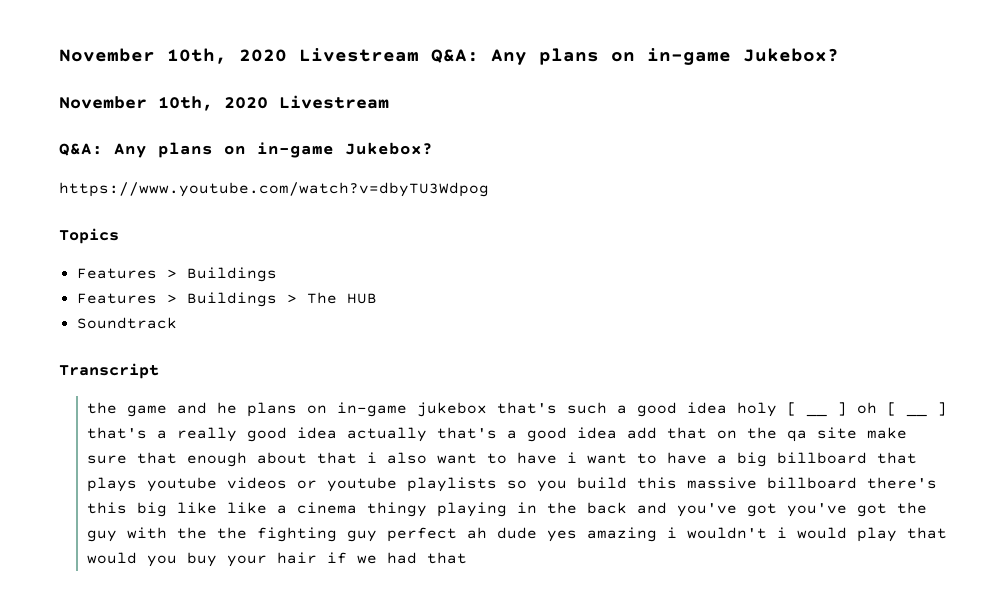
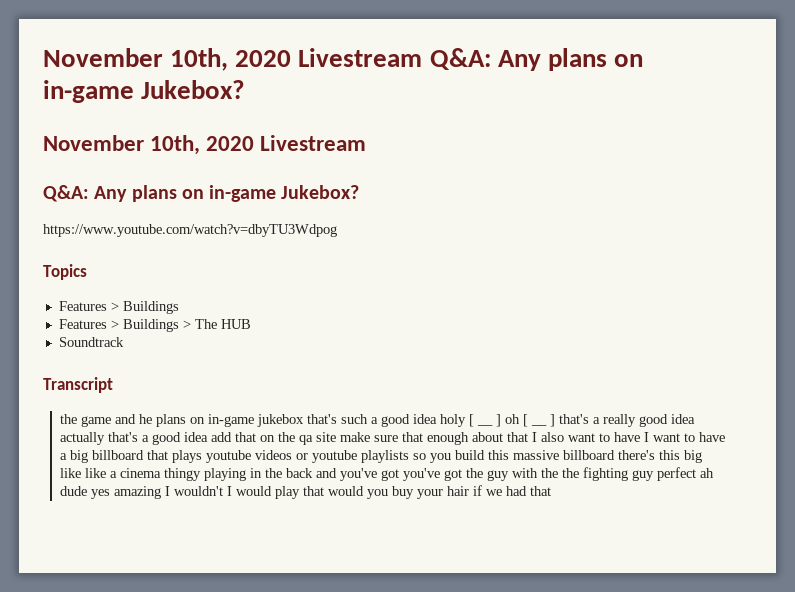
[366,452,377,463] i -> [532,432,538,442] I
[566,452,577,463] i -> [644,432,650,442] I
[666,527,787,539] i wouldn't i -> [165,486,233,496] I wouldn't I

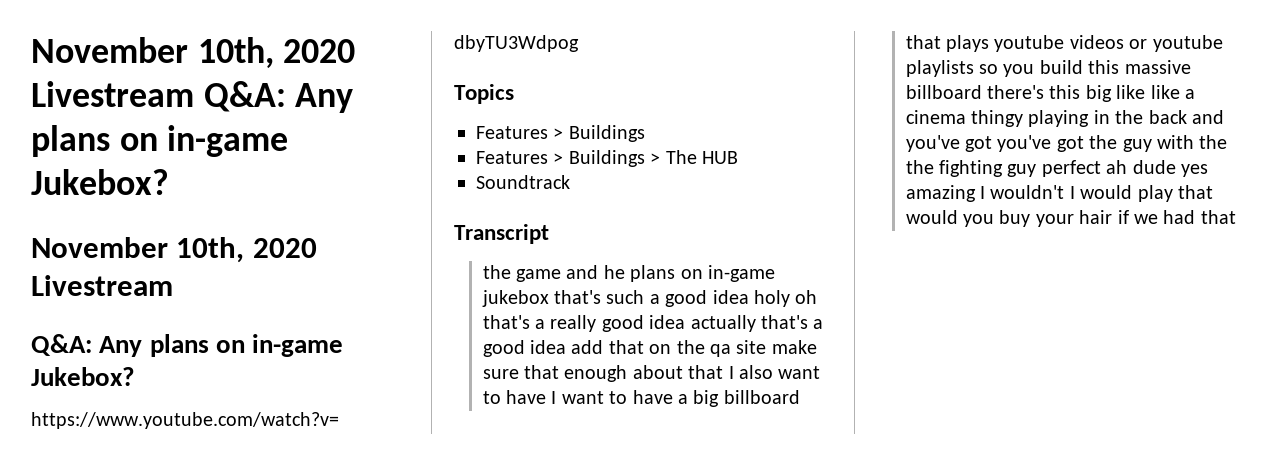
[469,414,556,427] [ __ ] oh [ __ ] -> [795,290,818,304] oh

